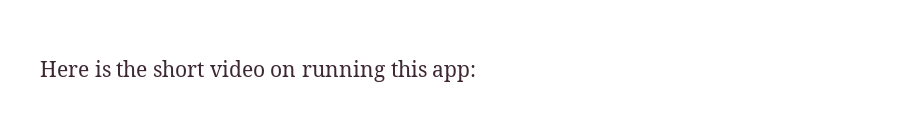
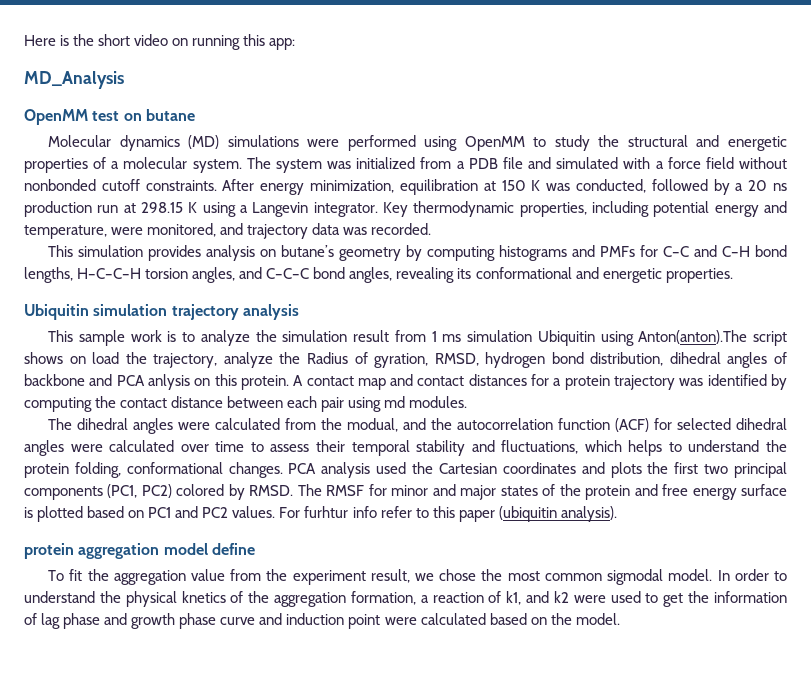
(477, 73) none -> [24,71,124,89] [24,109,195,125] [48,135,788,151] [24,157,787,173] [24,179,787,195] [24,201,788,217] [24,223,432,239] [48,245,788,261] [24,267,733,283] [24,304,299,320] [48,330,788,346] [24,352,787,368] [24,374,787,390] [24,396,468,412] [48,418,788,434] [24,440,787,456] [24,462,788,478] [24,484,788,500] [24,506,617,522] [24,543,255,559] [48,569,788,585] [24,591,788,607] [24,613,620,629] // MD_Analysis // OpenMM test on butane // Molecular dynamics (MD) simulations were performed using OpenMM to study the structural and energetic properties of a molecular system. The system was initialized from a PDB file and simulated with a force field without nonbonded cutoff constraints. After energy minimization, equilibration at 150 K was conducted, followed by a 20 ns production run at 298.15 K using a Langevin integrator. Key thermodynamic properties, including potential energy and temperature, were monitored, and trajectory data was recorded. // This simulation provides analysis on butane’s geometry by computing histograms and PMFs for C–C and C–H bond lengths, H–C–C–H torsion angles, and C–C–C bond angles, revealing its conformational and energetic properties. // Ubiquitin simulation trajectory analysis // This sample work is to analyze the simulation result from 1 ms simulation Ubiquitin using Anton(anton).The script shows on load the trajectory, analyze the Radius of gyration, RMSD, hydrogen bond distribution, dihedral angles of backbone and PCA anlysis on this protein. A contact map and contact distances for a protein trajectory was identified by computing the contact distance between each pair using md modules. // The dihedral angles were calculated from the modual, and the autocorrelation function (ACF) for selected dihedral angles were calculated over time to assess their temporal stability and fluctuations, which helps to understand the protein folding, conformational changes. PCA analysis used the Cartesian coordinates and plots the first two principal components (PC1, PC2) colored by RMSD. The RMSF for minor and major states of the protein and free energy surface is plotted based on PC1 and PC2 values. For furhtur info refer to this paper (ubiquitin analysis). // protein aggregation model define // To fit the aggregation value from the experiment result, we chose the most common sigmodal model. In order to understand the physical knetics of the aggregation formation, a reaction of k1, and k2 were used to get the information of lag phase and growth phase curve and induction point were calculated based on the model.

